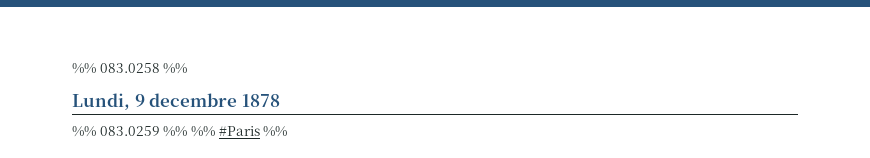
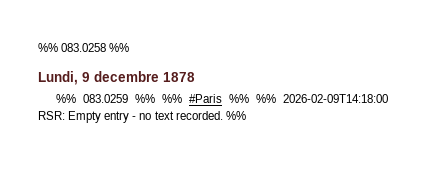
(288, 131) none -> [256,94,388,103] [38,111,246,123] %% 2026-02-09T14:18:00 RSR: Empty entry - no text recorded. %%

